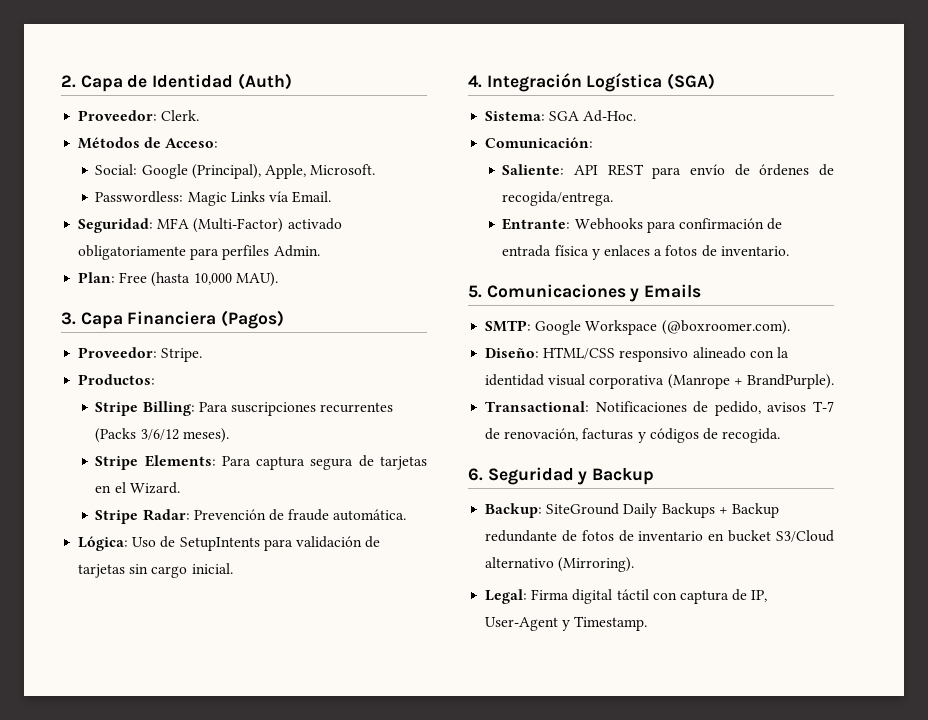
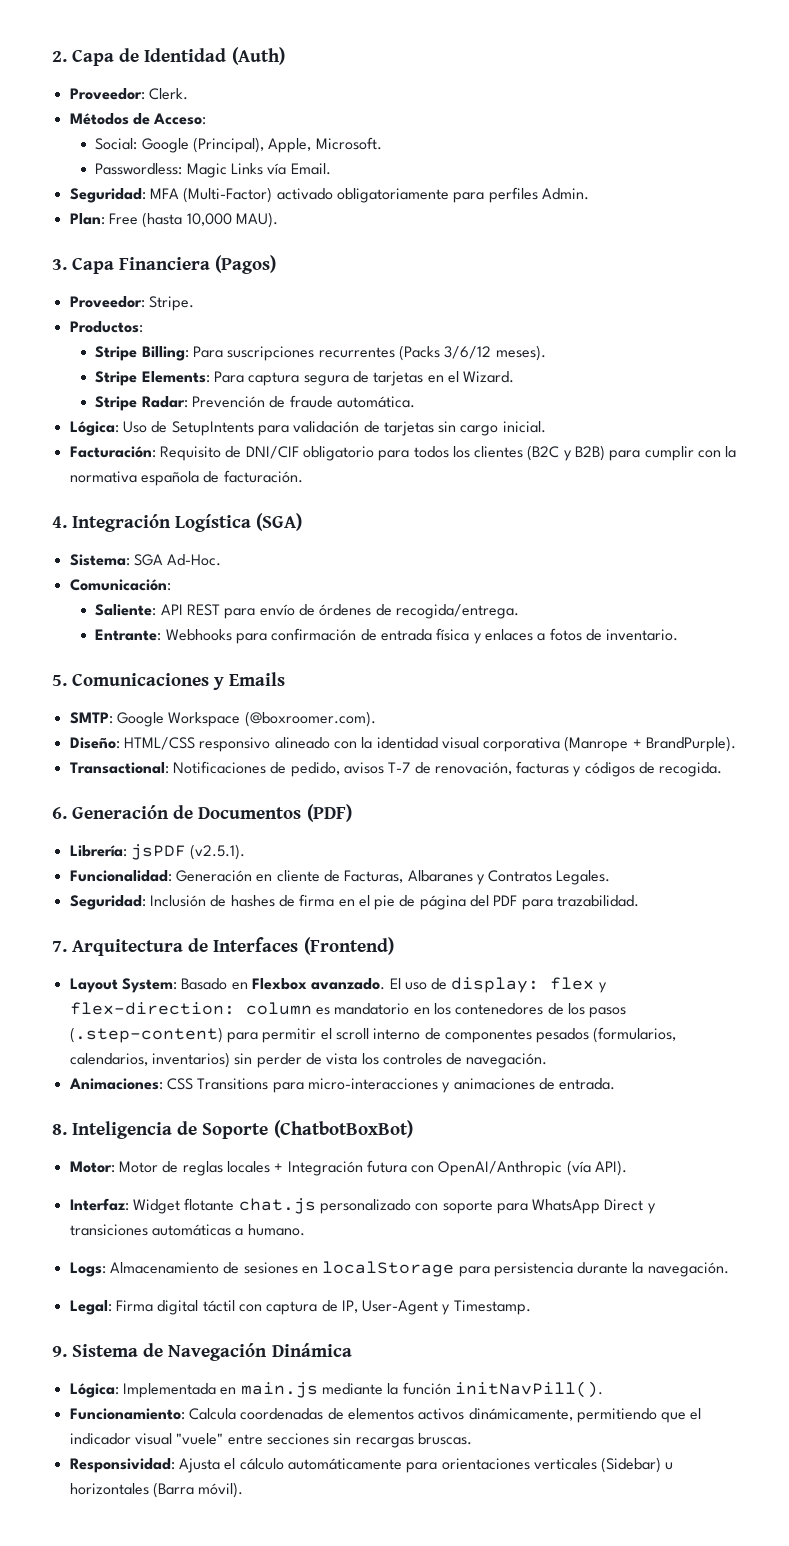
(233, 568) none -> [69,445,737,461] [69,470,303,486] // Facturación: Requisito de DNI/CIF obligatorio para todos los clientes (B2C y B2B) para cumplir con la normativa española de facturación.
[487,467,655,485] [485,503,779,518] [485,530,834,542] [485,557,635,572] Seguridad y Backup // Backup: SiteGround Daily Backups + Backup redundante de fotos de inventario en bucket S3/Cloud alternativo (Mirroring). -> [72,804,352,822] [69,844,246,860] [69,870,611,885] [69,894,640,910] [52,937,394,956] [69,977,607,993] [69,1002,627,1018] [69,1027,677,1043] [69,1052,548,1068] [68,1078,616,1093] [52,1120,413,1139] [69,1160,628,1176] [69,1198,656,1214] [69,1224,305,1236] [69,1261,729,1277] Generación de Documentos (PDF) // Librería: jsPDF (v2.5.1). // Funcionalidad: Generación en cliente de Facturas, Albaranes y Contratos Legales. // Seguridad: Inclusión de hashes de firma en el pie de página del PDF para trazabilidad. // 7. Arquitectura de Interfaces (Frontend) // Layout System: Basado en Flexbox avanzado. El uso de display: flex y flex-direction: column es mandatorio en los contenedores de los pasos (.step-content) para permitir el scroll interno de componentes pesados (formularios, calendarios, inventarios) sin perder de vista los controles de navegación. // Animaciones: CSS Transitions para micro-interacciones y animaciones de entrada. // 8. Inteligencia de Soporte (ChatbotBoxBot) // Motor: Motor de reglas locales + Integración futura con OpenAI/Anthropic (vía API). // Interfaz: Widget flotante chat.js personalizado con soporte para WhatsApp Direct y transiciones automáticas a humano. // Logs: Almacenamiento de sesiones en localStorage para persistencia durante la navegación.
(648, 623) none -> [52,1343,352,1361] [69,1381,603,1398] [69,1408,702,1423] [69,1433,472,1448] [69,1457,674,1473] [69,1482,244,1498] // 9. Sistema de Navegación Dinámica // Lógica: Implementada en main.js mediante la función initNavPill(). // Funcionamiento: Calcula coordenadas de elementos activos dinámicamente, permitiendo que el indicador visual "vuele" entre secciones sin recargas bruscas. // Responsividad: Ajusta el cálculo automáticamente para orientaciones verticales (Sidebar) u horizontales (Barra móvil).

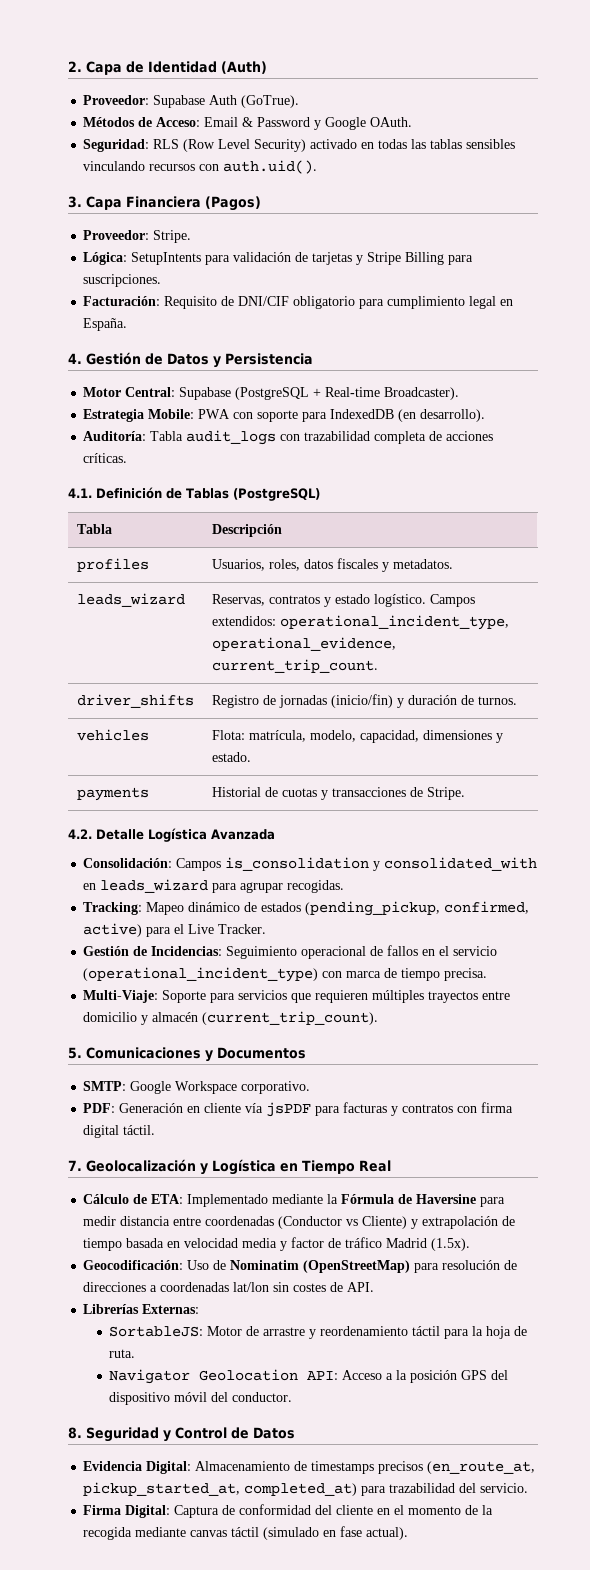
[148,88,188,100] Clerk. -> [153,95,300,108] Supabase Auth (GoTrue).
[95,137,382,153] [95,163,331,178] [69,187,589,203] [69,212,278,228] // Social: Google (Principal), Apple, Microsoft. // Passwordless: Magic Links vía Email. // Seguridad: MFA (Multi-Factor) activado obligatoriamente para perfiles Admin. // Plan: Free (hasta 10,000 MAU). -> [204,117,413,130] [83,139,516,152] [83,160,318,174] Email & Password y Google OAuth. // Seguridad: RLS (Row Level Security) activado en todas las tablas sensibles vinculando recursos con auth.uid().
[69,321,143,333] [95,345,546,361] [95,371,515,386] [95,395,415,411] [69,421,168,436] // Productos: // Stripe Billing: Para suscripciones recurrentes (Packs 3/6/12 meses). // Stripe Elements: Para captura segura de tarjetas en el Wizard. // Stripe Radar: Prevención de fraude automática. // Lógica: Uso de -> [83,252,128,265] // Lógica:
[438,421,546,436] sin cargo inicial. -> [356,252,474,265] [83,274,162,287] y Stripe Billing para suscripciones.
[413,445,737,461] [69,470,303,486] [52,513,303,532] [69,554,222,566] [69,579,171,591] [95,604,519,619] [95,628,679,644] todos los clientes (B2C y B2B) para cumplir con la normativa española de facturación. // 4. Integración Logística (SGA) // Sistema: SGA Ad-Hoc. // Comunicación: // Saliente: API REST para envío de órdenes de recogida/entrega. // Entrante: Webhooks para confirmación de entrada física y enlaces a fotos de inventario. -> [387,296,514,309] [83,318,128,331] [68,352,313,368] [83,387,460,400] [83,409,486,422] [83,430,494,445] [83,453,128,463] [68,487,320,501] [76,524,112,534] [211,524,282,537] [76,558,149,572] [211,558,453,572] [76,593,185,607] [211,594,475,607] [211,615,509,630] [211,637,396,651] [211,659,378,673] [76,694,194,708] [211,694,517,708] [76,729,149,741] [211,730,503,743] [211,752,251,762] [76,787,149,801] [211,787,465,800] [68,828,275,842] [83,857,538,871] [83,879,345,893] [83,901,530,916] [83,923,267,937] [83,945,498,959] [83,967,488,982] [83,990,511,1003] [83,1011,379,1025] cumplimiento legal en España. // 4. Gestión de Datos y Persistencia // Motor Central: Supabase (PostgreSQL + Real-time Broadcaster). // Estrategia Mobile: PWA con soporte para IndexedDB (en desarrollo). // Auditoría: Tabla audit_logs con trazabilidad completa de acciones críticas. // 4.1. Definición de Tablas (PostgreSQL) // Tabla | Descripción // profiles | Usuarios, roles, datos fiscales y metadatos. // leads_wizard | Reservas, contratos y estado logístico. Campos extendidos: operational_incident_type, operational_evidence, current_trip_count. // driver_shifts | Registro de jornadas (inicio/fin) y duración de turnos. // vehicles | Flota: matrícula, modelo, capacidad, dimensiones y estado. // payments | Historial de cuotas y transacciones de Stripe. // 4.2. Detalle Logística Avanzada // Consolidación: Campos is_consolidation y consolidated_with en leads_wizard para agrupar recogidas. // Tracking: Mapeo dinámico de estados (pending_pickup, confirmed, active) para el Live Tracker. // Gestión de Incidencias: Seguimiento operacional de fallos en el servicio (operational_incident_type) con marca de tiempo precisa. // Multi-Viaje: Soporte para servicios que requieren múltiples trayectos entre domicilio y almacén (current_trip_count).
[229,672,286,686] Emails -> [217,1047,306,1059] Documentos
[244,711,376,727] [69,736,737,752] [69,761,723,777] [52,804,352,822] [69,844,246,860] [69,870,611,885] [69,894,640,910] [52,937,394,956] [69,977,607,993] [69,1002,627,1018] [69,1027,677,1043] [69,1052,548,1068] [68,1078,616,1093] [52,1120,413,1139] [69,1160,628,1176] [69,1198,656,1214] [69,1224,305,1236] [69,1261,729,1277] [69,1300,531,1315] [52,1343,352,1361] [69,1381,603,1398] [69,1408,702,1423] [69,1433,472,1448] [69,1457,674,1473] [69,1482,244,1498] (@boxroomer.com). // Diseño: HTML/CSS responsivo alineado con la identidad visual corporativa (Manrope + BrandPurple). // Transactional: Notificaciones de pedido, avisos T-7 de renovación, facturas y códigos de recogida. // 6. Generación de Documentos (PDF) // Librería: jsPDF (v2.5.1). // Funcionalidad: Generación en cliente de Facturas, Albaranes y Contratos Legales. // Seguridad: Inclusión de hashes de firma en el pie de página del PDF para trazabilidad. // 7. Arquitectura de Interfaces (Frontend) // Layout System: Basado en Flexbox avanzado. El uso de display: flex y flex-direction: column es mandatorio en los contenedores de los pasos (.step-content) para permitir el scroll interno de componentes pesados (formularios, calendarios, inventarios) sin perder de vista los controles de navegación. // Animaciones: CSS Transitions para micro-interacciones y animaciones de entrada. // 8. Inteligencia de Soporte (ChatbotBoxBot) // Motor: Motor de reglas locales + Integración futura con OpenAI/Anthropic (vía API). // Interfaz: Widget flotante chat.js personalizado con soporte para WhatsApp Direct y transiciones automáticas a humano. // Logs: Almacenamiento de sesiones en localStorage para persistencia durante la navegación. // Legal: Firma digital táctil con captura de IP, User-Agent y Timestamp. // 9. Sistema de Navegación Dinámica // Lógica: Implementada en main.js mediante la función initNavPill(). // Funcionamiento: Calcula coordenadas de elementos activos dinámicamente, permitiendo que el indicador visual "vuele" entre secciones sin recargas bruscas. // Responsividad: Ajusta el cálculo automáticamente para orientaciones verticales (Sidebar) u horizontales (Barra móvil). -> [241,1081,311,1094] [83,1102,514,1117] [83,1125,156,1138] [68,1159,391,1175] [83,1194,506,1207] [83,1216,516,1229] [83,1237,471,1251] [83,1260,518,1273] [83,1282,375,1292] [83,1304,200,1314] [109,1326,528,1339] [109,1349,136,1358] [109,1369,509,1384] [109,1392,293,1405] [68,1427,295,1442] [83,1461,536,1474] [83,1482,529,1496] [83,1504,494,1518] [83,1526,409,1540] corporativo. // PDF: Generación en cliente vía jsPDF para facturas y contratos con firma digital táctil. // 7. Geolocalización y Logística en Tiempo Real // Cálculo de ETA: Implementado mediante la Fórmula de Haversine para medir distancia entre coordenadas (Conductor vs Cliente) y extrapolación de tiempo basada en velocidad media y factor de tráfico Madrid (1.5x). // Geocodificación: Uso de Nominatim (OpenStreetMap) para resolución de direcciones a coordenadas lat/lon sin costes de API. // Librerías Externas: // SortableJS: Motor de arrastre y reordenamiento táctil para la hoja de ruta. // Navigator Geolocation API: Acceso a la posición GPS del dispositivo móvil del conductor. // 8. Seguridad y Control de Datos // Evidencia Digital: Almacenamiento de timestamps precisos (en_route_at, pickup_started_at, completed_at) para trazabilidad del servicio. // Firma Digital: Captura de conformidad del cliente en el momento de la recogida mediante canvas táctil (simulado en fase actual).

